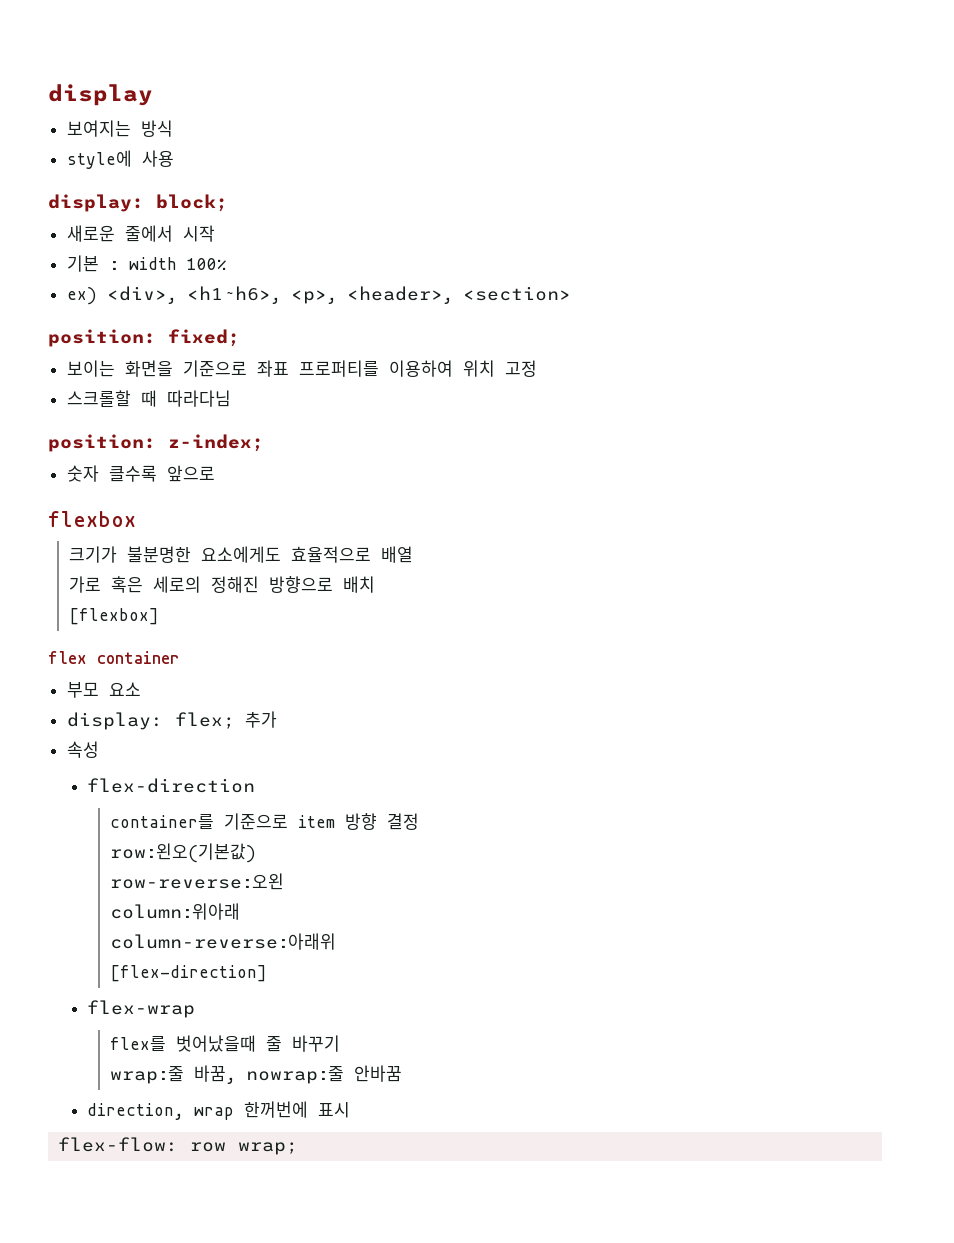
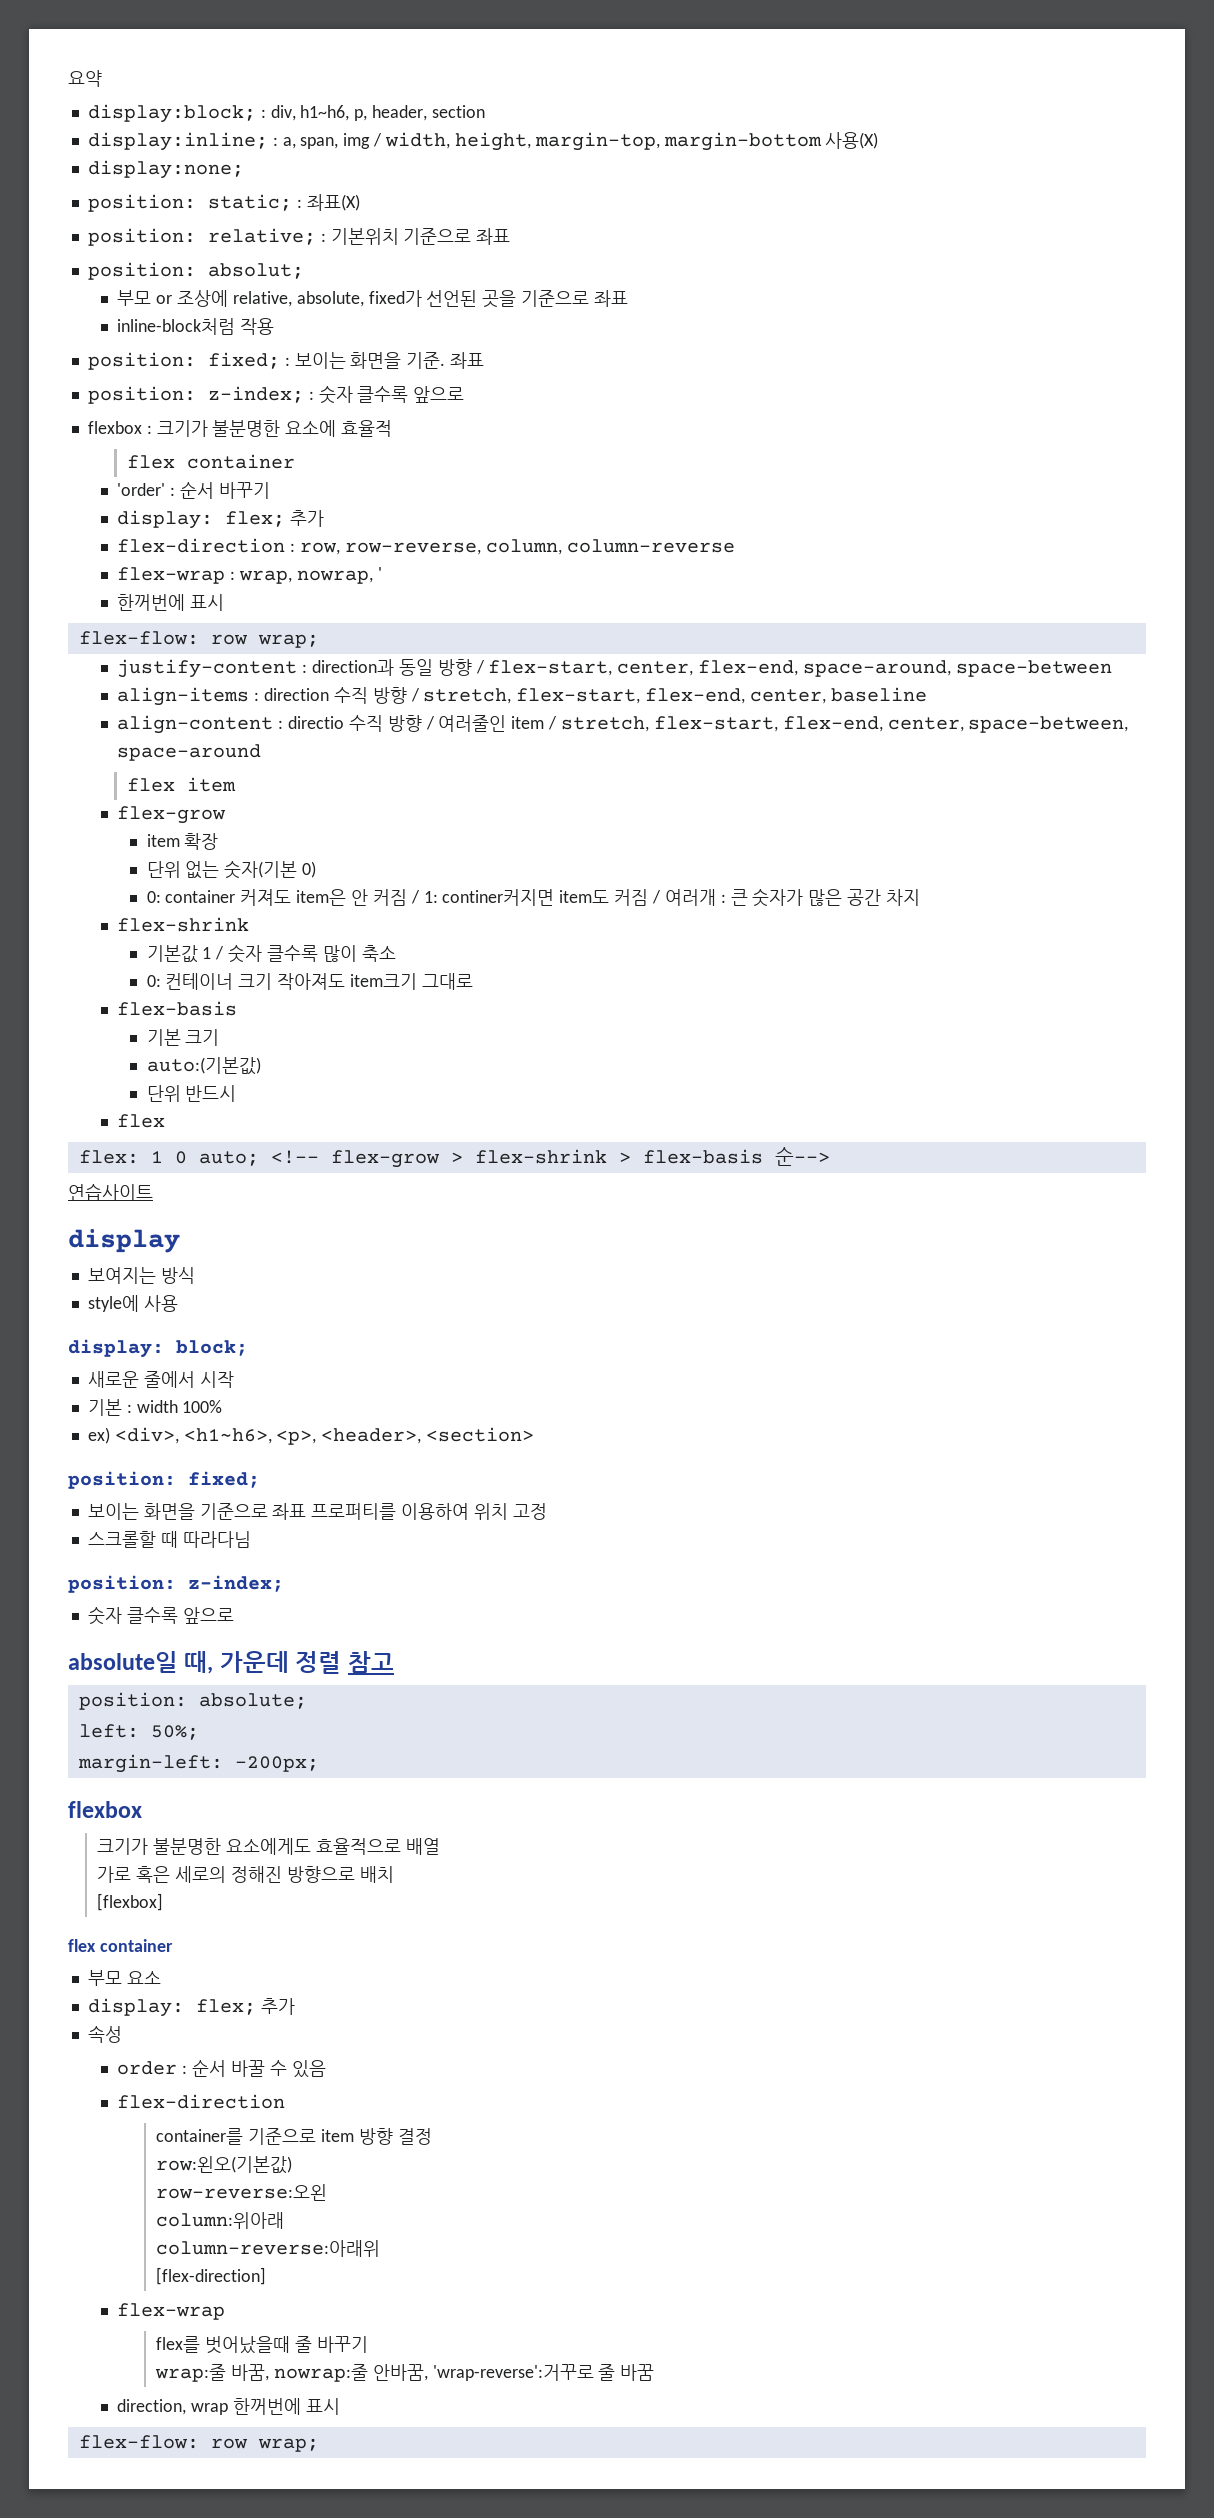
(48, 95) none -> [68,70,102,87] [87,104,485,123] [87,132,879,151] [87,160,244,179] [87,194,360,212] [87,228,511,246] [87,262,304,280] [117,290,628,308] [117,318,275,335] [87,352,485,370] [87,385,465,404] [87,420,393,437] [126,454,295,469] [117,481,270,499] [117,510,325,529] [117,538,735,555] [117,567,382,584] [117,594,225,611] [78,631,319,648] [117,659,1112,678] [117,687,927,706] [117,715,1129,734] [117,744,262,761] [126,777,236,792] [117,806,227,824] [146,833,219,850] [146,860,317,879] [146,888,921,907] [117,917,250,932] [146,944,396,963] [146,973,473,990] [117,1001,238,1016] [146,1029,220,1046] [146,1057,261,1075] [146,1085,237,1102] [117,1114,166,1128] [78,1146,830,1168] [68,1183,153,1201] 요약 // display:block; : div, h1~h6, p, header, section // display:inline; : a, span, img / width, height, margin-top, margin-bottom 사용(X) // display:none; // position: static; : 좌표(X) // position: relative; : 기본위치 기준으로 좌표 // position: absolut; // 부모 or 조상에 relative, absolute, fixed가 선언된 곳을 기준으로 좌표 // inline-block처럼 작용 // position: fixed; : 보이는 화면을 기준. 좌표 // position: z-index; : 숫자 클수록 앞으로 // flexbox : 크기가 불분명한 요소에 효율적 // flex container // 'order' : 순서 바꾸기 // display: flex; 추가 // flex-direction : row, row-reverse, column, column-reverse // flex-wrap : wrap, nowrap, ' // 한꺼번에 표시 // flex-flow: row wrap; // justify-content : direction과 동일 방향 / flex-start, center, flex-end, space-around, space-between // align-items : direction 수직 방향 / stretch, flex-start, flex-end, center, baseline // align-content : directio 수직 방향 / 여러줄인 item / stretch, flex-start, flex-end, center, space-between, space-around // flex item // flex-grow // item 확장 // 단위 없는 숫자(기본 0) // 0: container 커져도 item은 안 커짐 / 1: continer커지면 item도 커짐 / 여러개 : 큰 숫자가 많은 공간 차지 // flex-shrink // 기본값 1 / 숫자 클수록 많이 축소 // 0: 컨테이너 크기 작아져도 item크기 그대로 // flex-basis // 기본 크기 // auto:(기본값) // 단위 반드시 // flex // flex: 1 0 auto; <!-- flex-grow > flex-shrink > flex-basis 순--> // 연습사이트 //
(215, 473) none -> [68,1651,394,1674] [78,1692,307,1710] [78,1724,199,1740] [77,1754,319,1773] // absolute일 때, 가운데 정렬 참고 // position: absolute; // left: 50%; // margin-left: -200px;
(99, 749) none -> [117,2059,326,2078] // order : 순서 바꿀 수 있음
[353,1065,402,1082] 안바꿈 -> [372,2364,655,2381] 안바꿈, 'wrap-reverse':거꾸로 줄 바꿈

